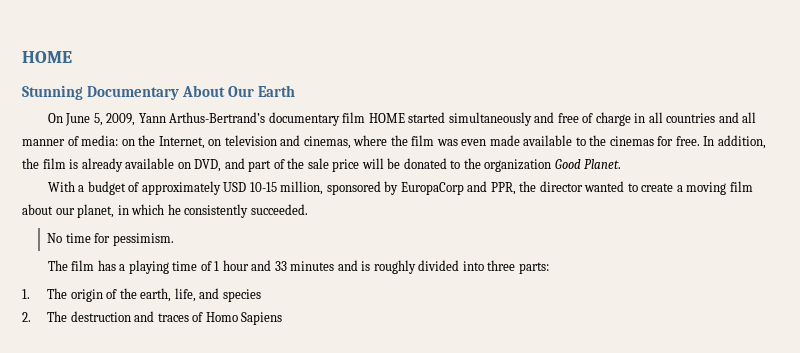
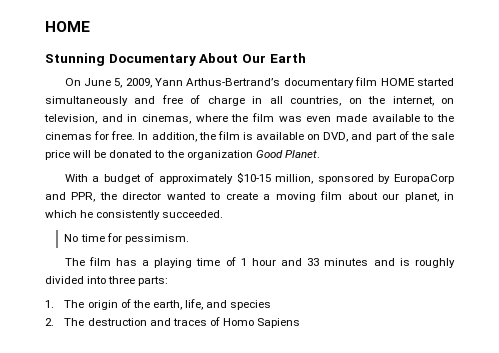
[666,112,757,123] [22,135,301,149] countries and all manner of media: on the Internet, on television and -> [290,96,454,106] [44,114,138,124] countries, on the internet, on television, and in
[81,158,123,172] already -> (253, 136) none
[223,182,277,192] USD 10-15 -> [236,172,271,183] $10-15

